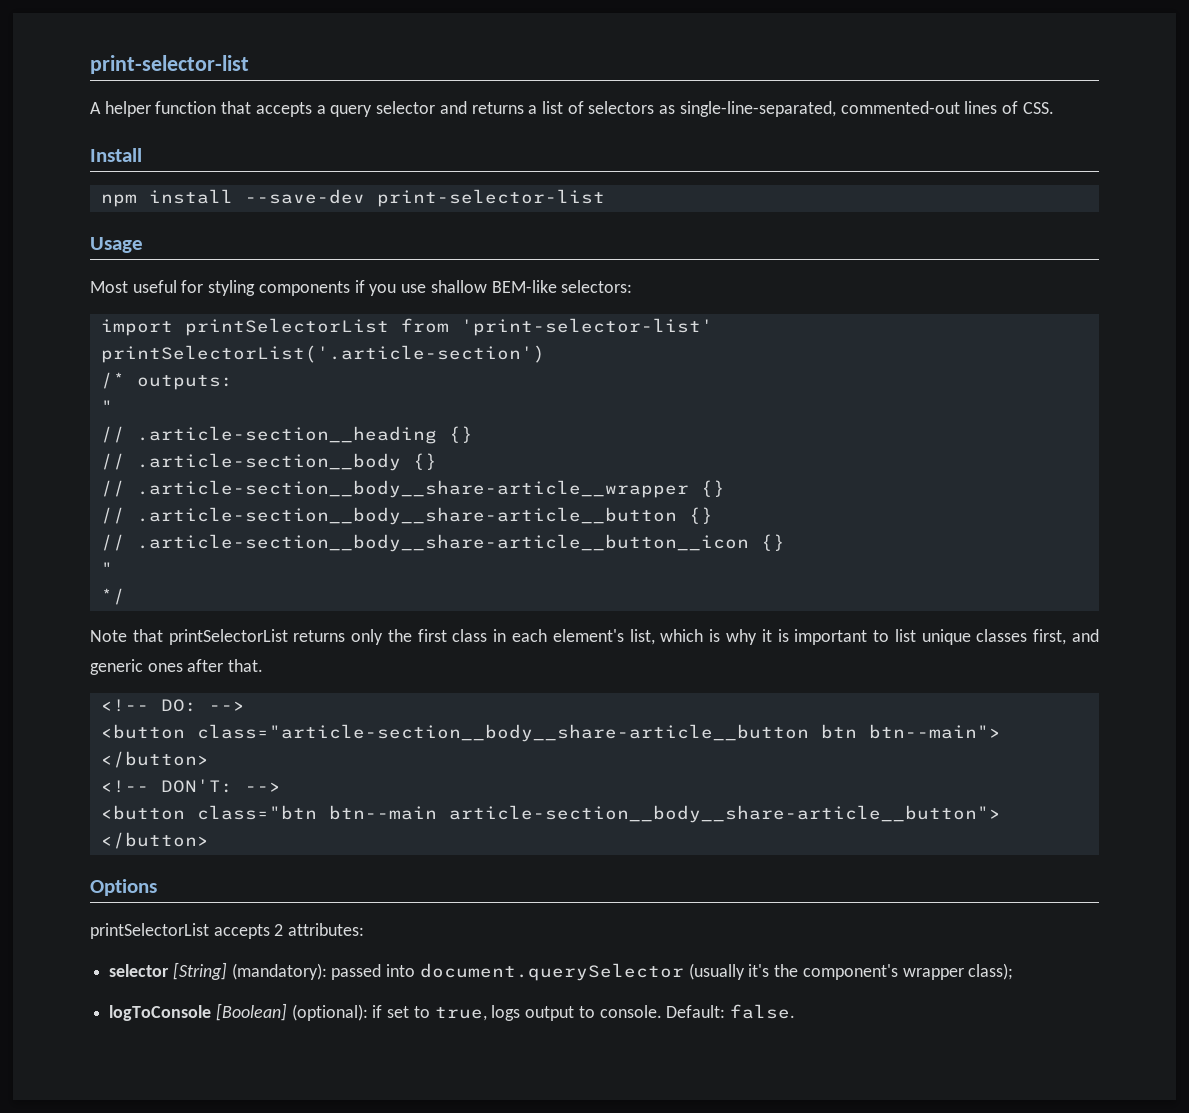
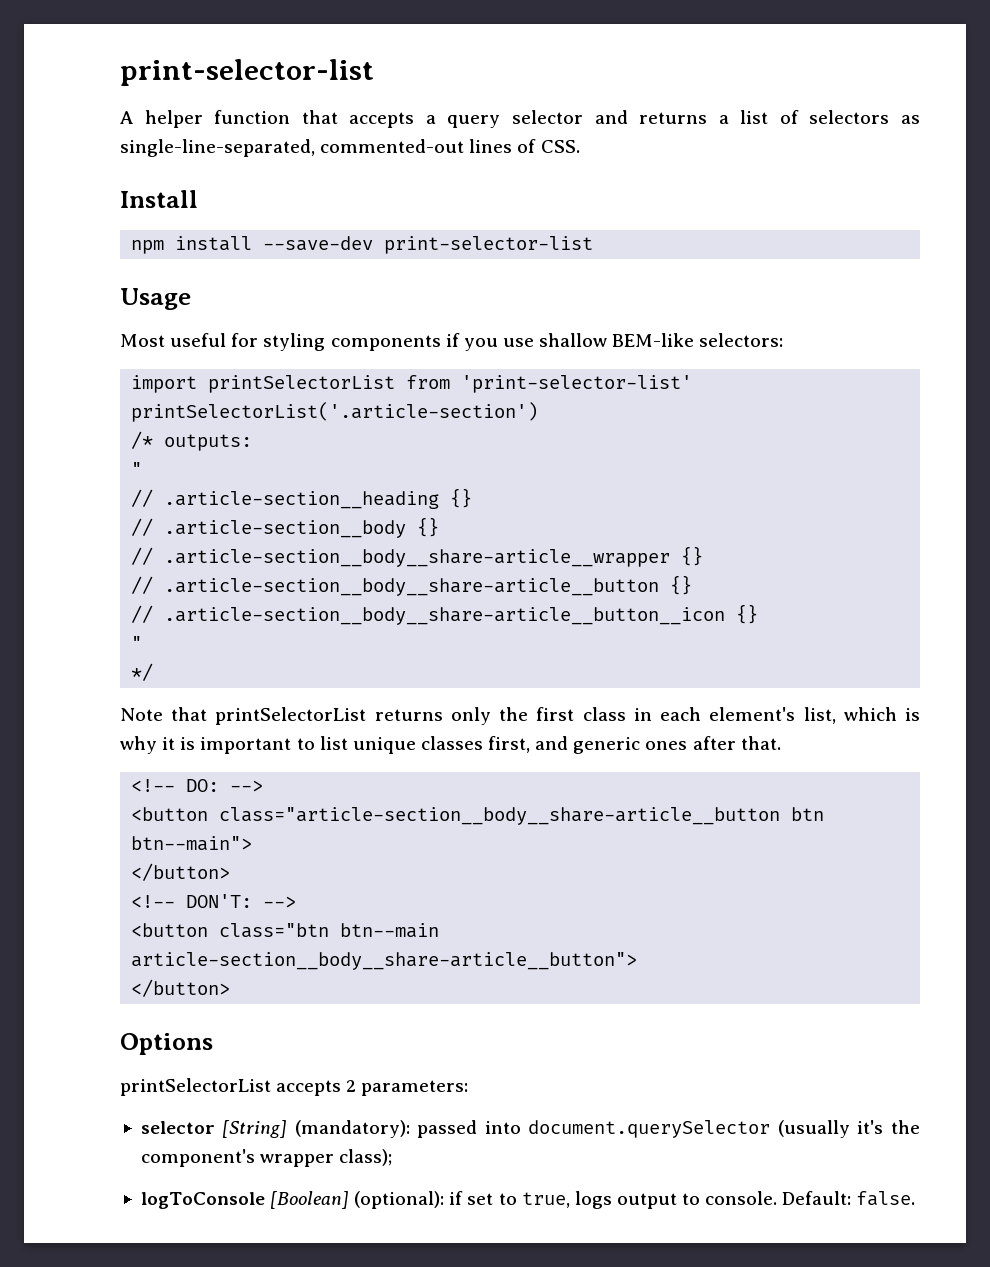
[288,923,365,936] attributes: -> [361,1080,469,1096] parameters:

